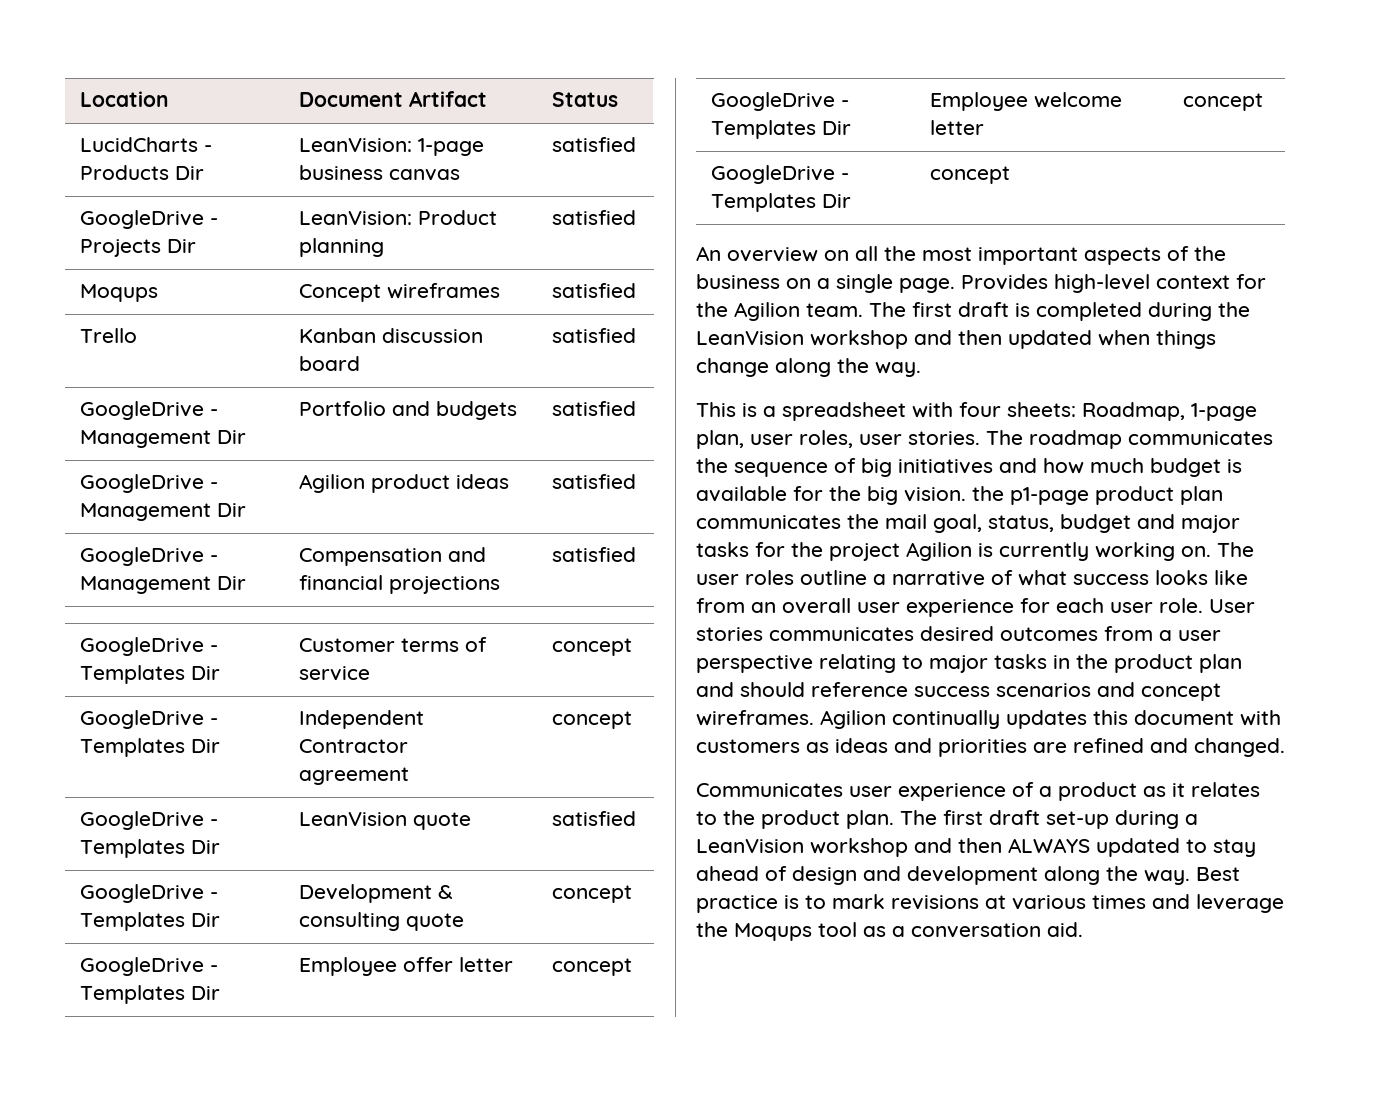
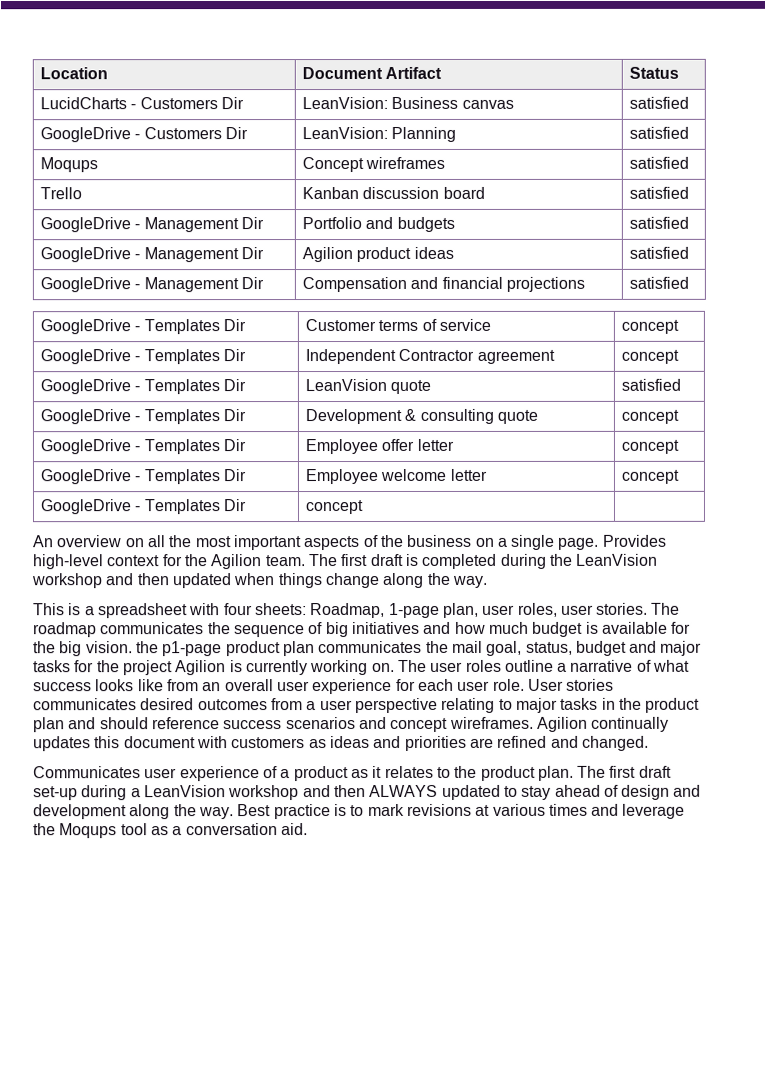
[80,165,205,180] [299,138,485,156] [299,165,384,180] Products Dir | LeanVision: 1-page business -> [139,97,245,110] [302,96,459,110] Customers Dir | LeanVision: Business
[80,239,197,257] [299,210,498,225] [299,238,385,257] Projects Dir | LeanVision: Product planning -> [143,127,249,140] [302,126,457,142] Customers Dir | LeanVision: Planning

